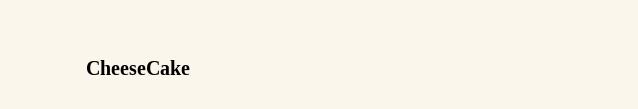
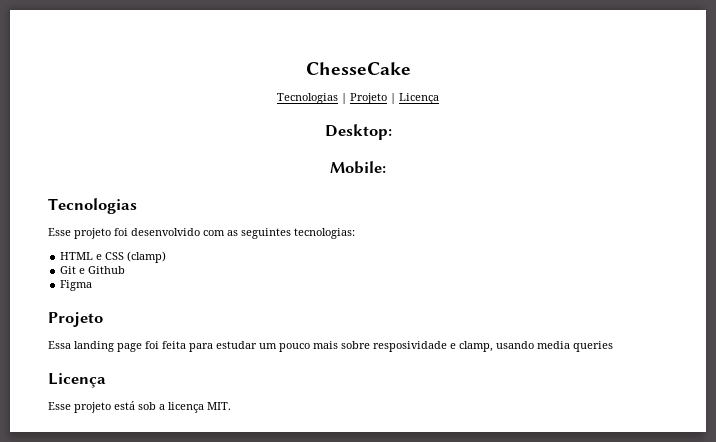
[86,60,190,75] CheeseCake -> [305,62,411,75] [277,93,439,104] [324,124,392,140] [330,161,386,174] [48,198,137,214] [48,228,355,239] [60,251,167,263] [60,266,126,274] [60,280,93,291] [48,312,103,327] [48,341,613,352] [48,373,106,388] [48,401,231,413] ChesseCake // Tecnologias | Projeto | Licença // Desktop: // Mobile: // Tecnologias // Esse projeto foi desenvolvido com as seguintes tecnologias: // HTML e CSS (clamp) // Git e Github // Figma // Projeto // Essa landing page foi feita para estudar um pouco mais sobre resposividade e clamp, usando media queries // Licença // Esse projeto está sob a licença MIT.

